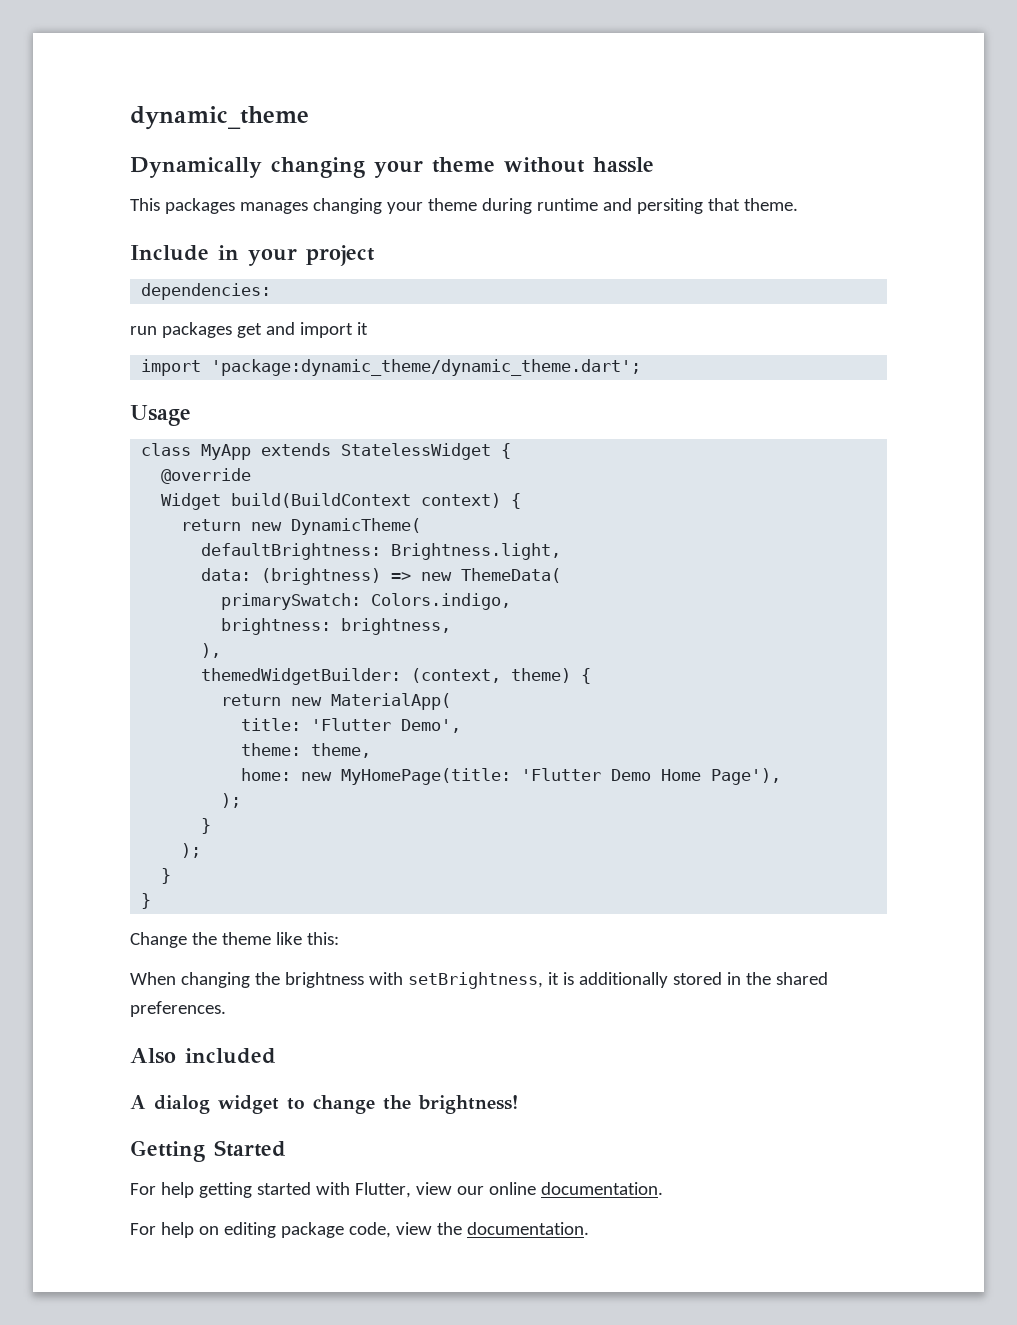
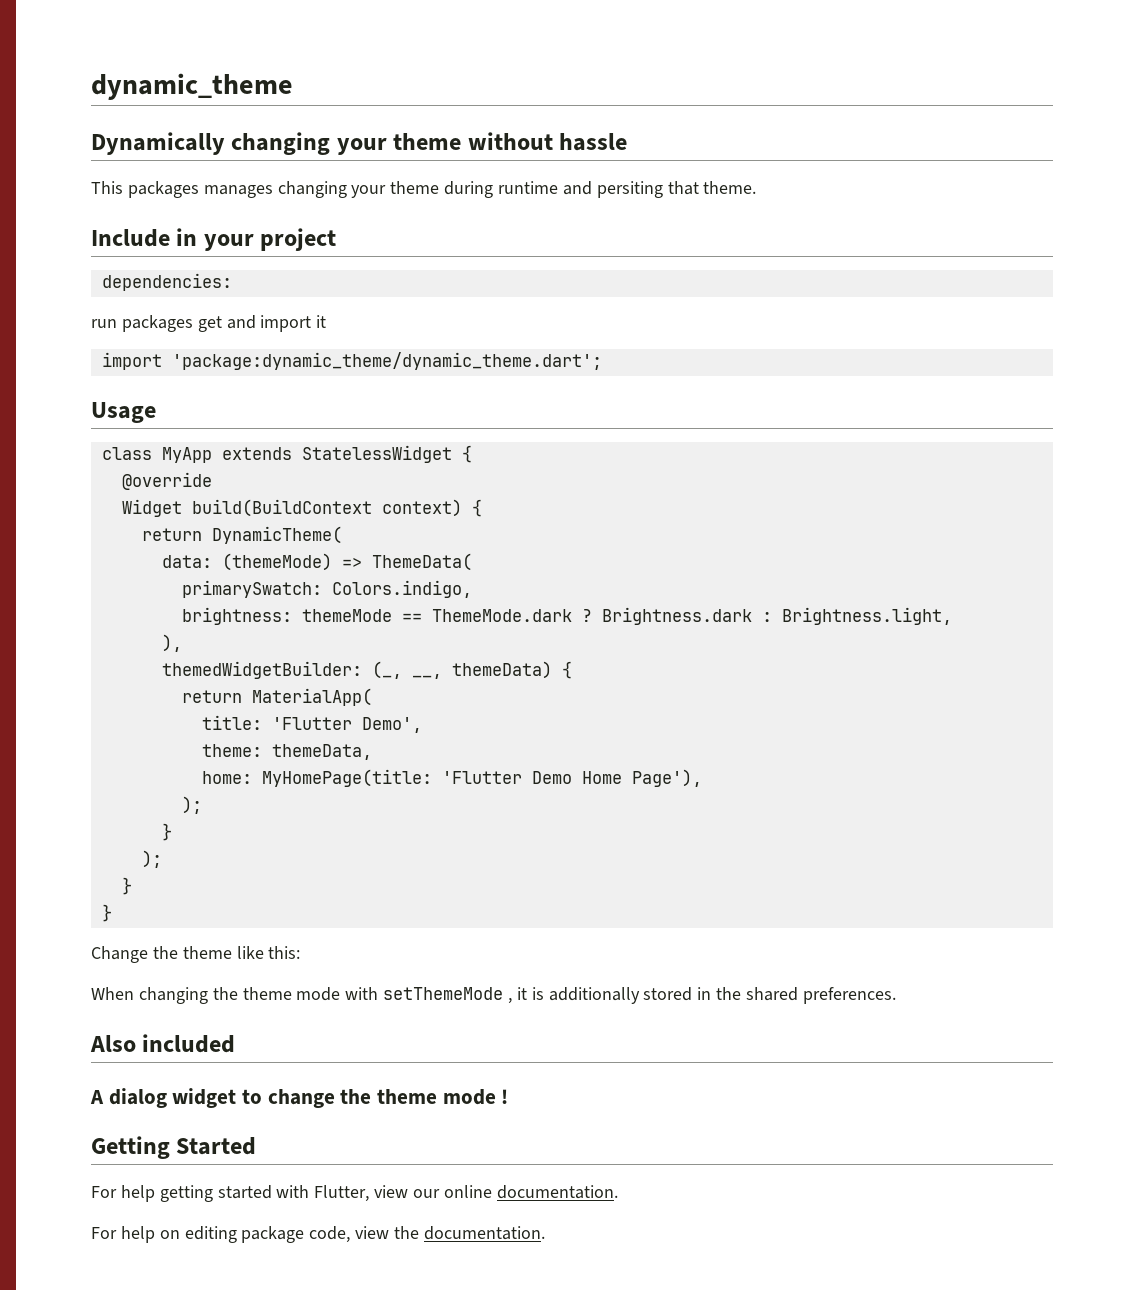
[251,522,283,531] new -> (202, 534) none
[201,543,562,560] // defaultBrightness: Brightness.light, -> (342, 535) none
[261,568,453,585] (brightness) => new -> [221,553,362,571] (themeMode) =>
[341,618,452,635] brightness, -> [301,607,952,625] themeMode == ThemeMode.dark ? Brightness.dark : Brightness.light,
[411,668,592,684] [221,694,323,706] (context, theme) { // return new -> [371,661,572,679] [181,690,242,703] (_, __, themeData) { // return
[311,743,372,758] theme, -> [271,744,372,760] themeData,
[301,772,333,781] new -> (252, 777) none
[284,972,543,989] brightness with setBrightness, -> [242,987,513,1004] theme mode with setThemeMode ,
[418,1095,518,1114] brightness! -> [377,1089,509,1105] theme mode !

